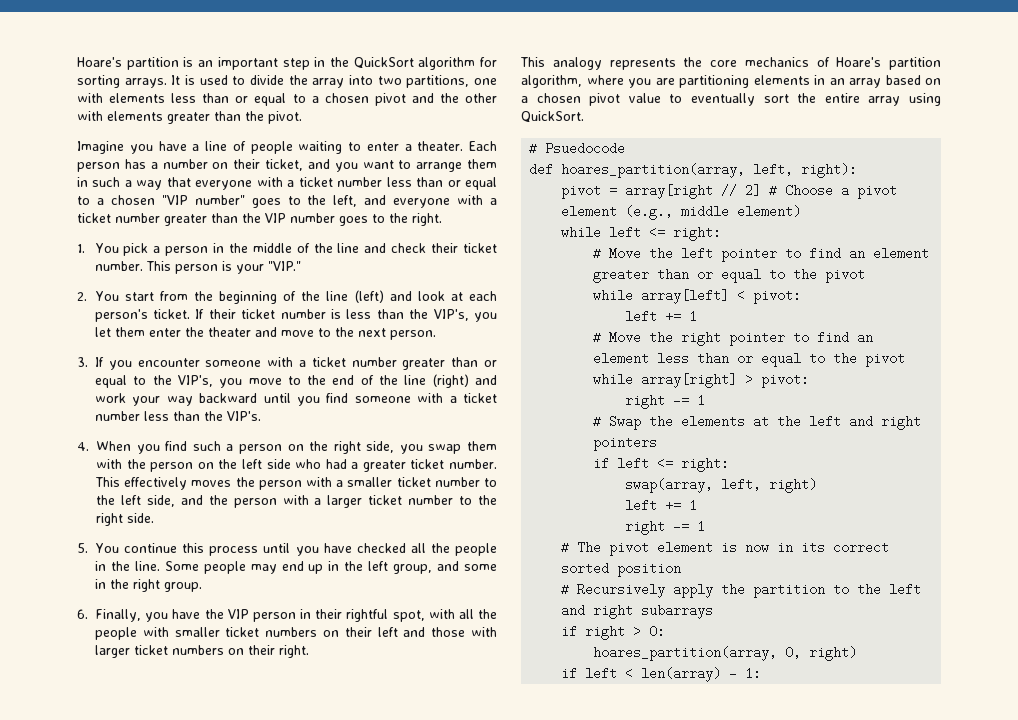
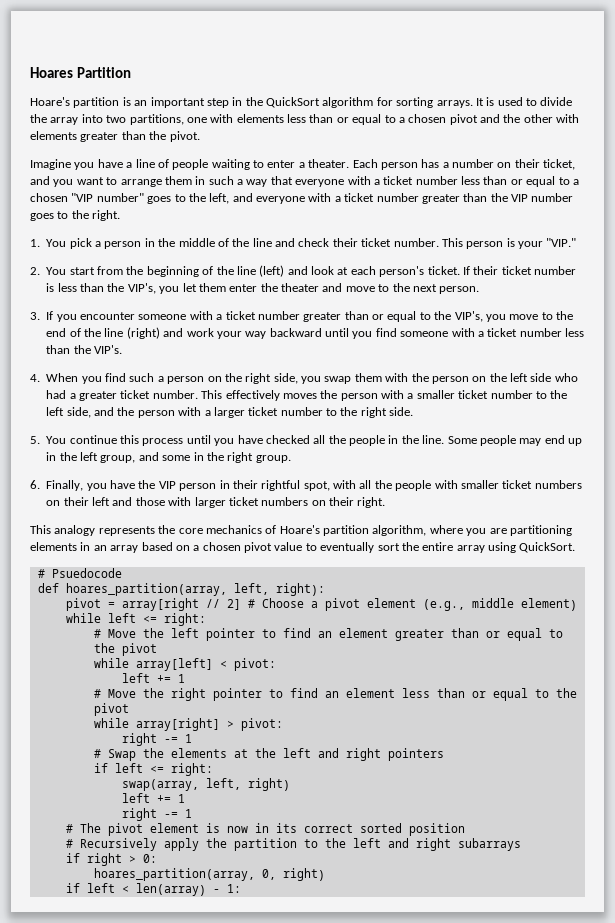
(77, 62) none -> [30,67,131,78] Hoares Partition //

